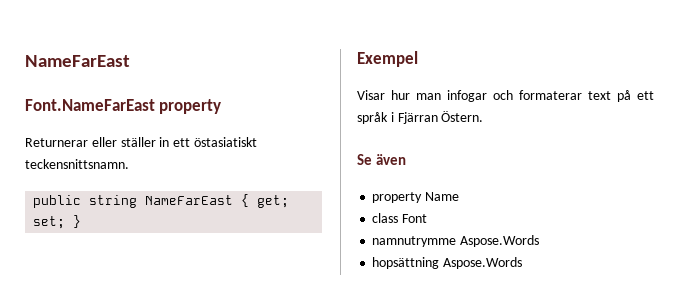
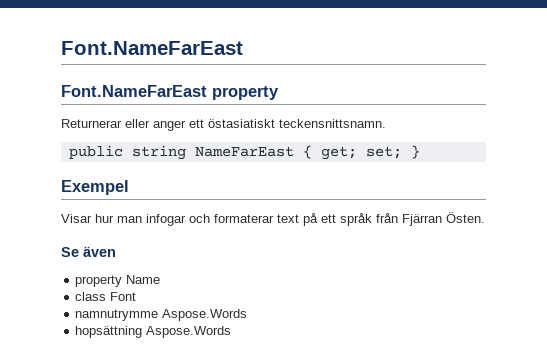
[25,55,130,67] NameFarEast -> [61,41,243,55] Font.NameFarEast
[120,137,170,147] ställer in -> [153,120,186,131] anger
[390,111,484,124] i Fjärran Östern. -> [376,212,485,226] från Fjärran Östen.

